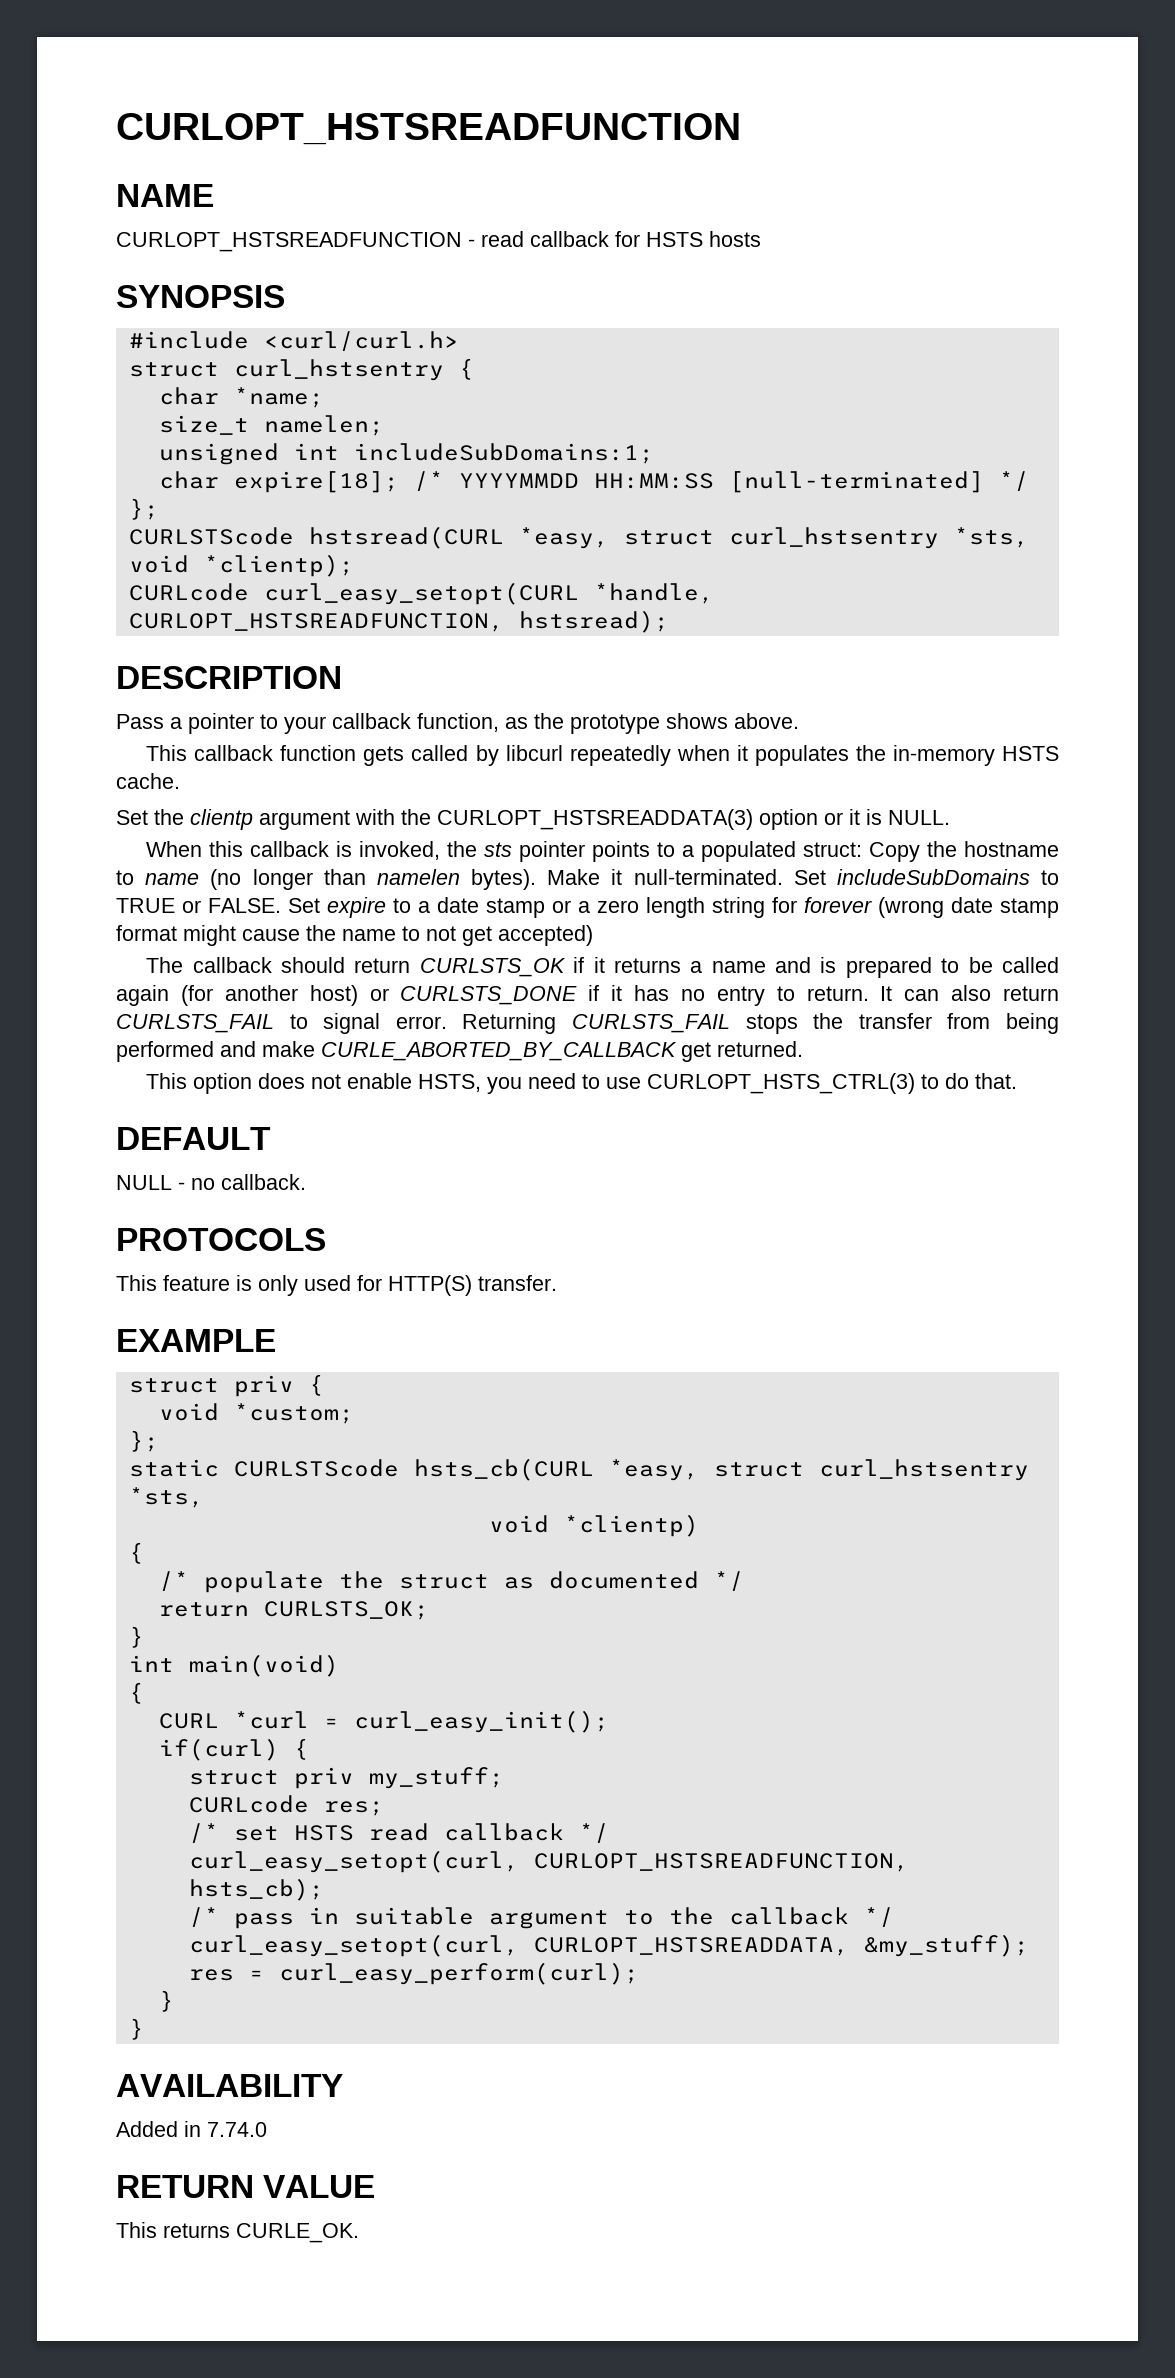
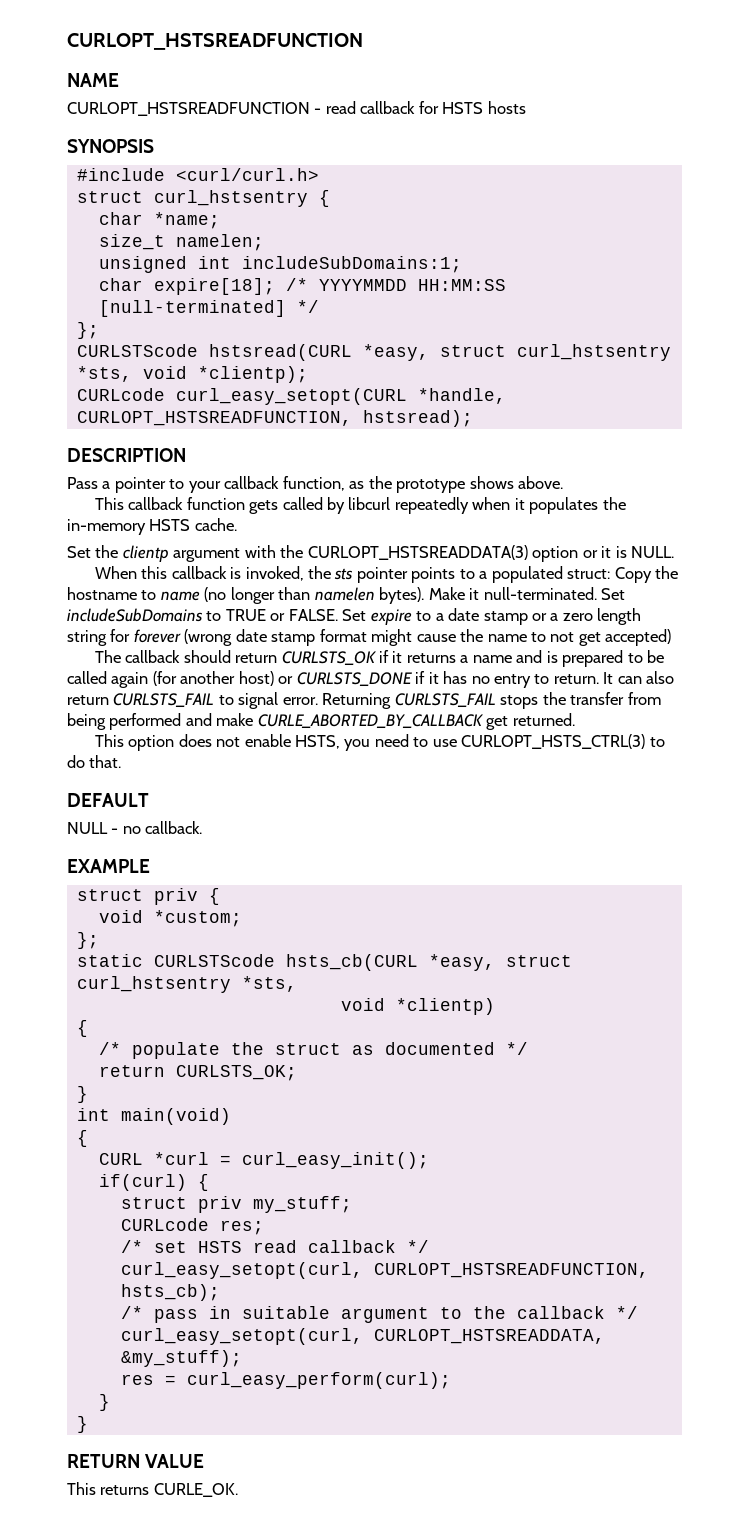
[116,1228,326,1251] [116,1275,557,1296] // PROTOCOLS // This feature is only used for HTTP(S) transfer. -> (203, 827) none
[116,2074,343,2097] [116,2121,267,2137] // AVAILABILITY // Added in 7.74.0 -> (88, 1424) none

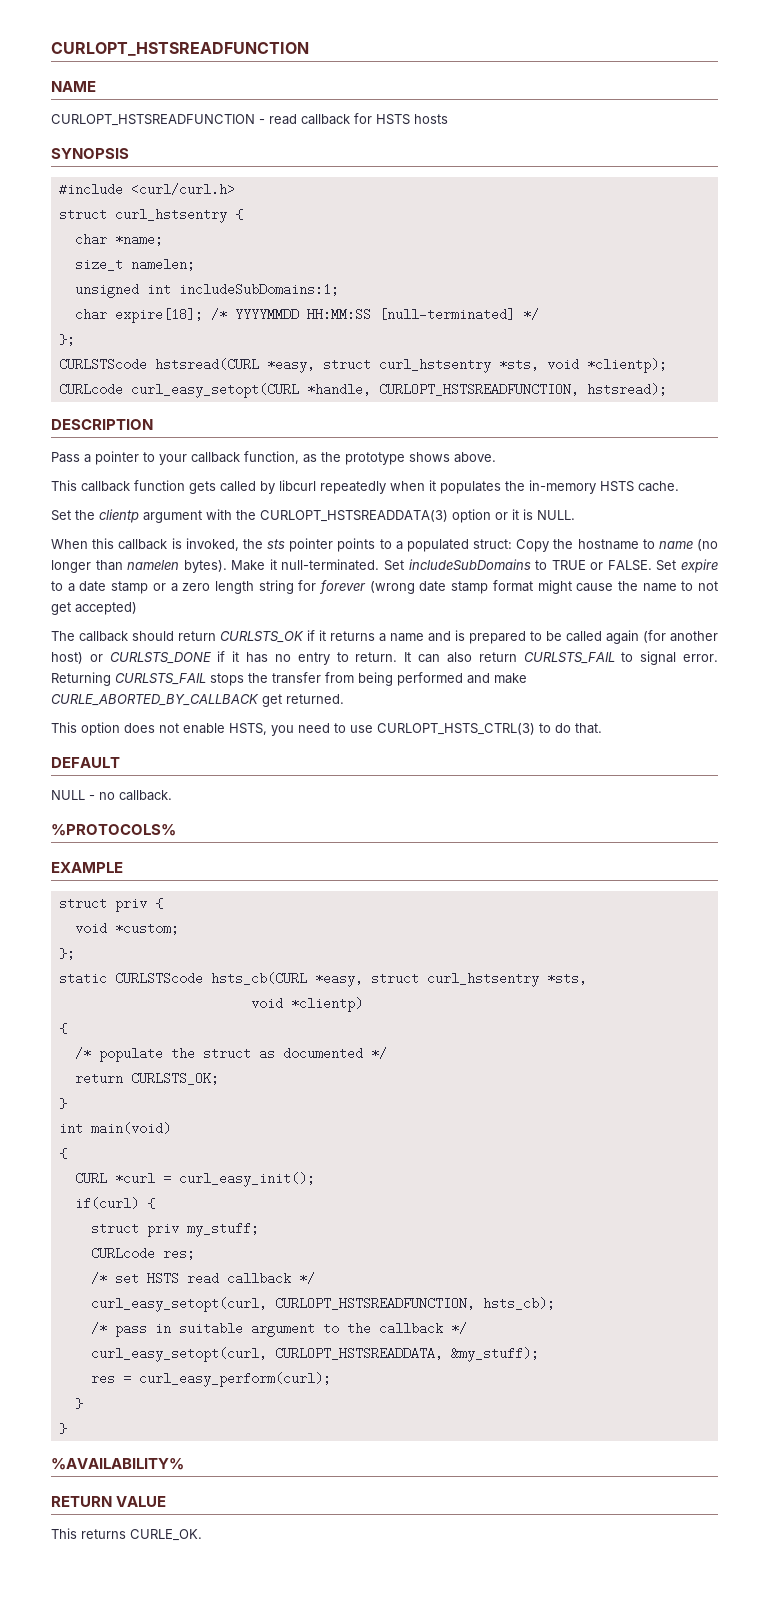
(203, 827) none -> [51,824,176,836] // %PROTOCOLS%
(88, 1424) none -> [51,1458,184,1470] // %AVAILABILITY%

